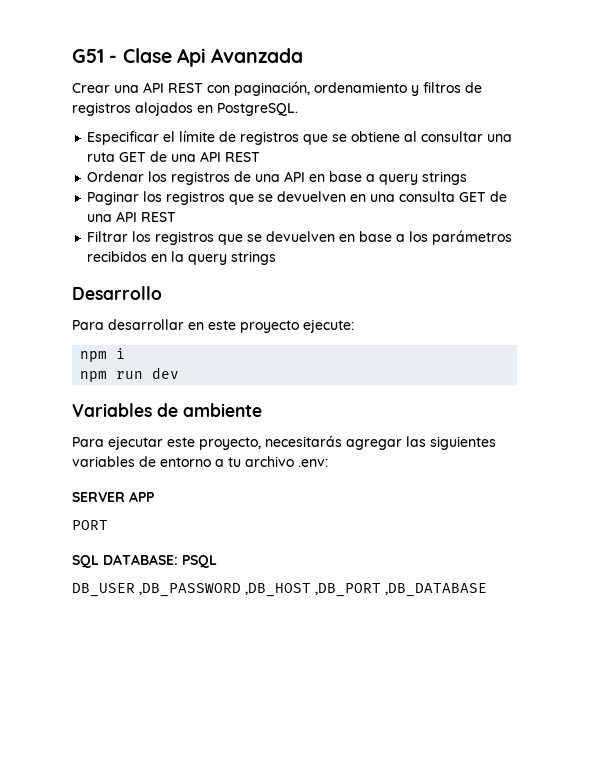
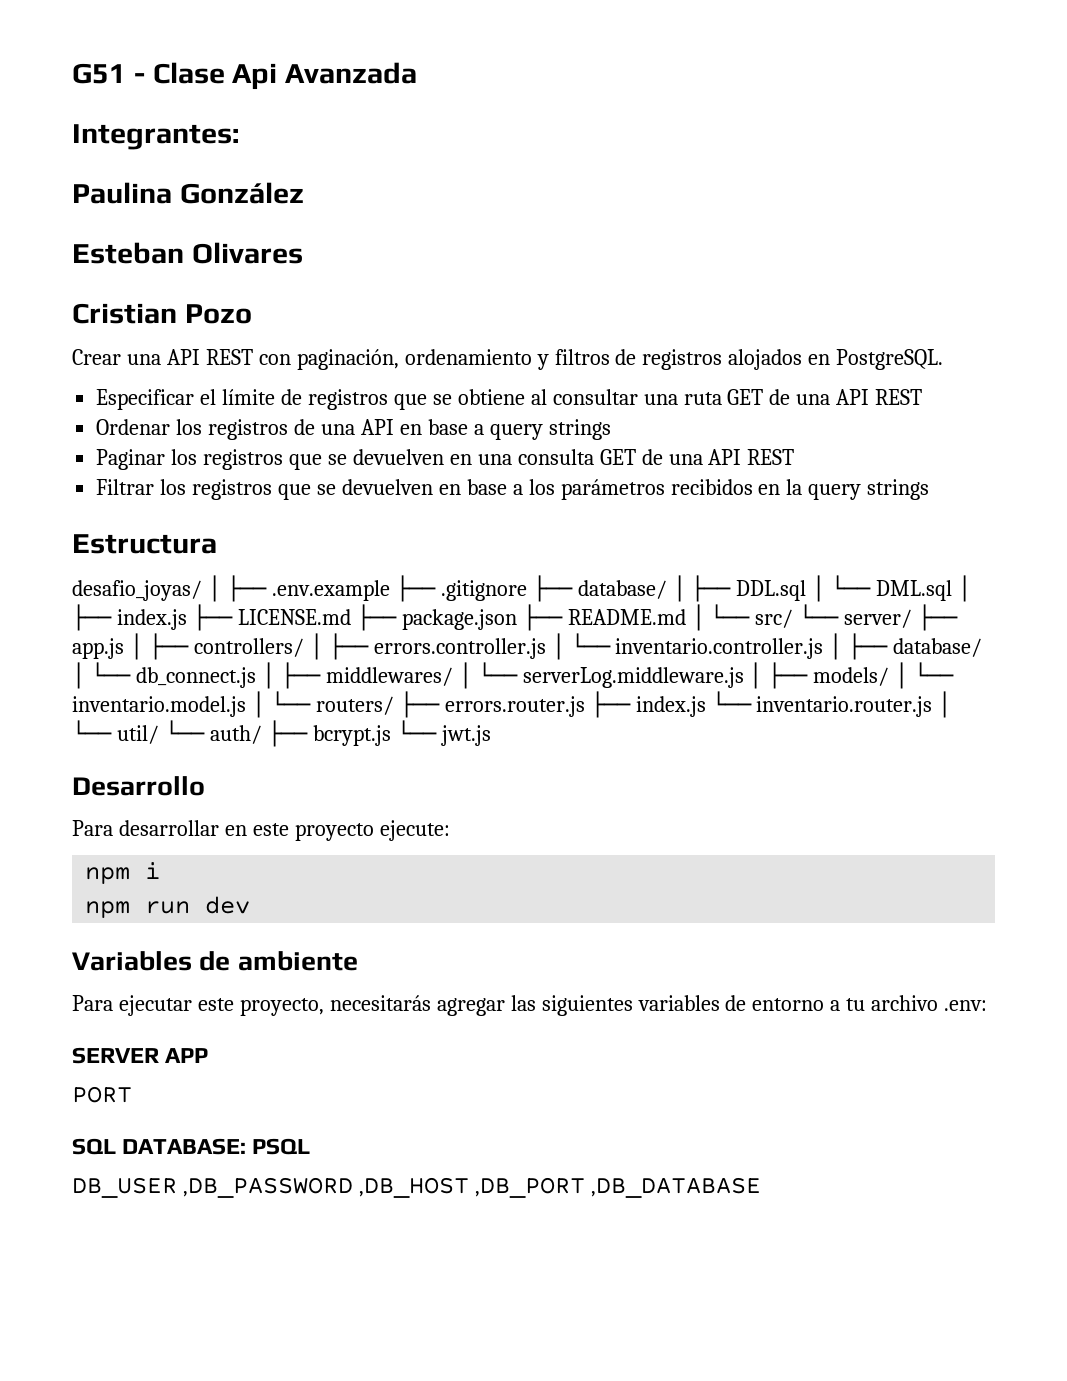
(304, 55) none -> [72,124,239,150] [72,182,304,204] [72,242,303,264] [72,303,252,324] // Integrantes: // Paulina González // Esteban Olivares // Cristian Pozo
(277, 258) none -> [72,534,217,554] [72,575,972,602] [72,604,959,631] [72,633,983,660] [72,662,955,689] [72,691,952,718] [72,720,491,747] // Estructura // desafio_joyas/ │ ├── .env.example ├── .gitignore ├── database/ │ ├── DDL.sql │ └── DML.sql │ ├── index.js ├── LICENSE.md ├── package.json ├── README.md │ └── src/ └── server/ ├── app.js │ ├── controllers/ │ ├── errors.controller.js │ └── inventario.controller.js │ ├── database/ │ └── db_connect.js │ ├── middlewares/ │ └── serverLog.middleware.js │ ├── models/ │ └── inventario.model.js │ └── routers/ ├── errors.router.js ├── index.js └── inventario.router.js │ └── util/ └── auth/ ├── bcrypt.js └── jwt.js

